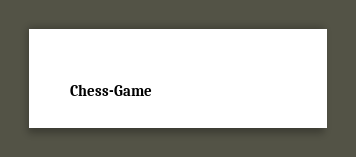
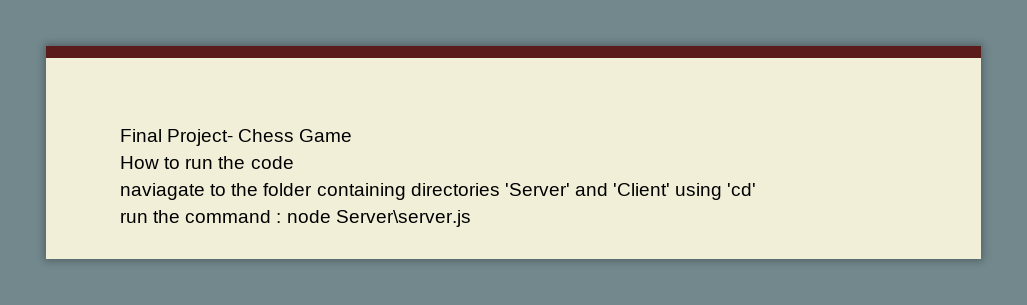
[70,84,152,96] Chess-Game -> [120,129,353,146] [120,156,294,169] [120,183,757,200] [120,210,471,227] Final Project- Chess Game // How to run the code // naviagate to the folder containing directories 'Server' and 'Client' using 'cd' // run the command : node Server\server.js

